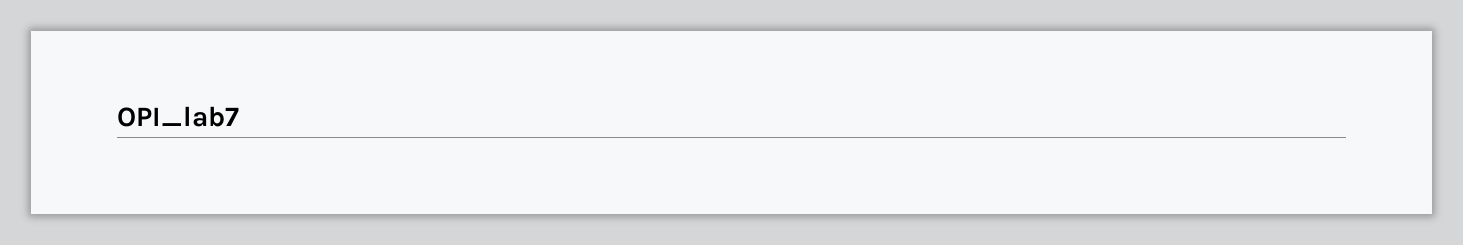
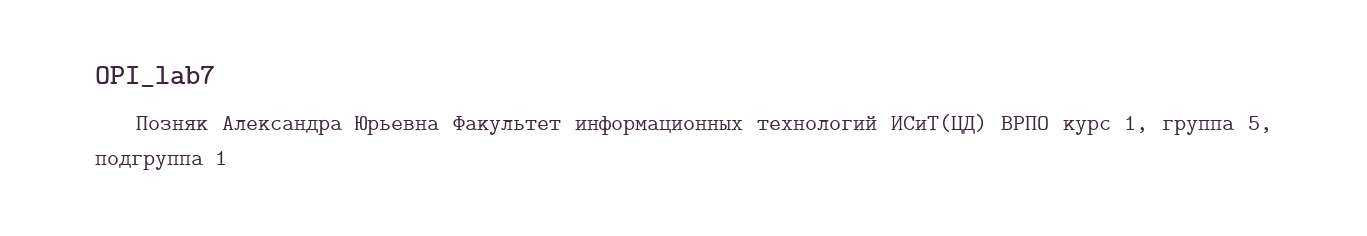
(239, 116) none -> [135,114,1273,135] [95,151,227,170] // Позняк Александра Юрьевна Факультет информационных технологий ИСиТ(ЦД) ВРПО курс 1, группа 5, подгруппа 1

